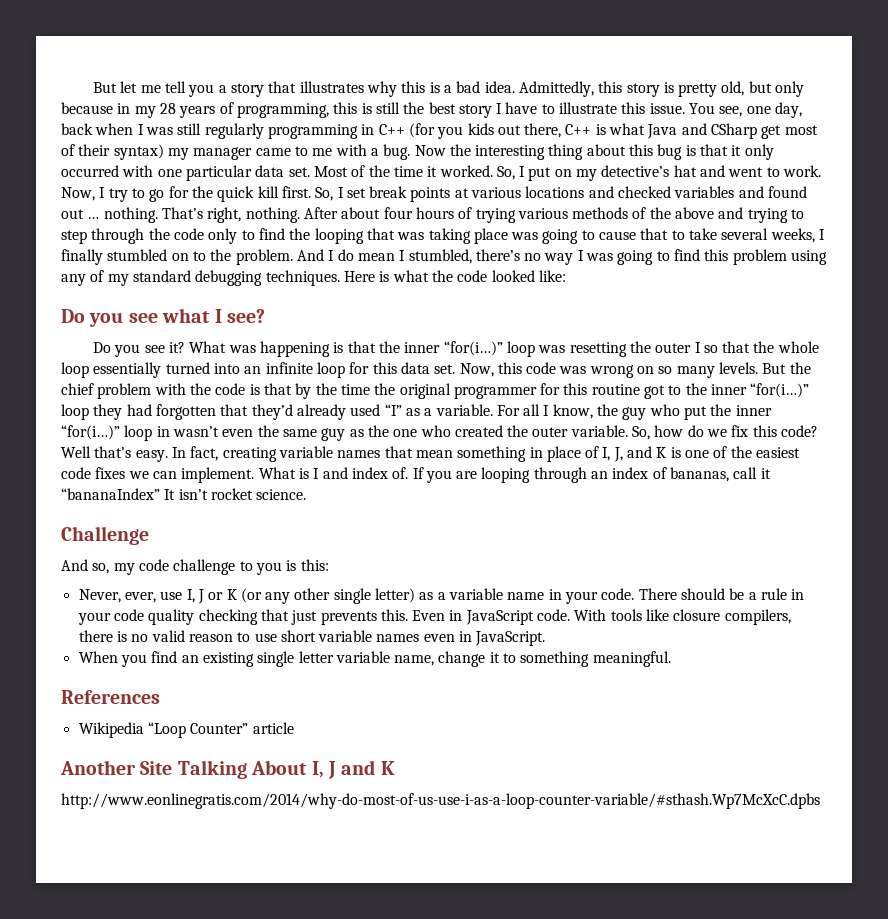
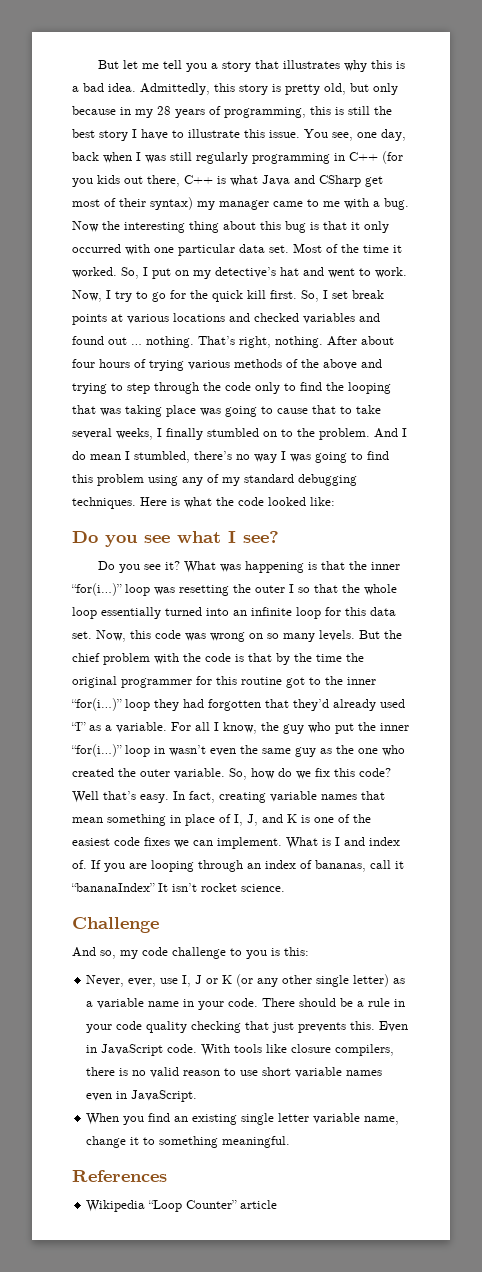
[60,760,395,779] [61,793,820,809] // Another Site Talking About I, J and K // http://www.eonlinegratis.com/2014/why-do-most-of-us-use-i-as-a-loop-counter-variable/#sthash.Wp7McXcC.dpbs -> (278, 1204) none

